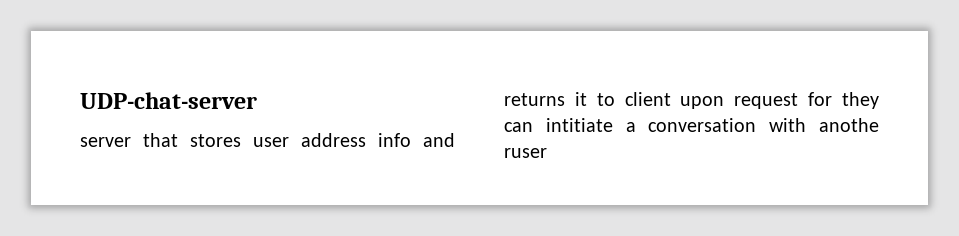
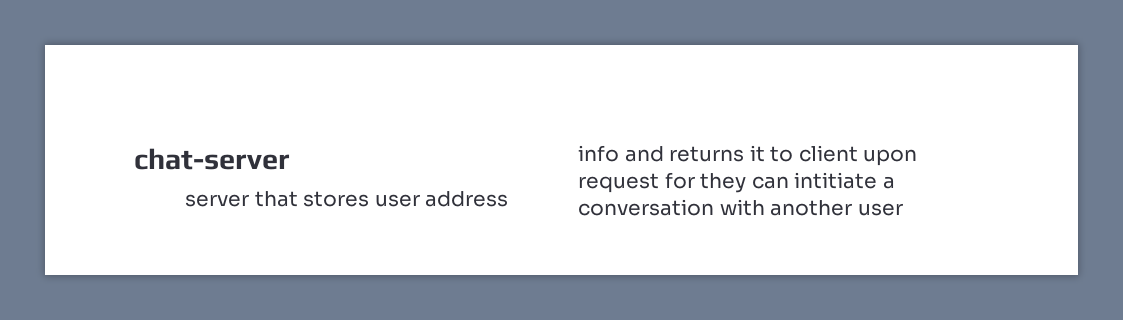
[80,92,257,109] UDP-chat-server -> [134,148,290,170] chat-server
[819,118,879,132] [504,148,547,158] anothe ruser -> [770,200,903,216] another user

